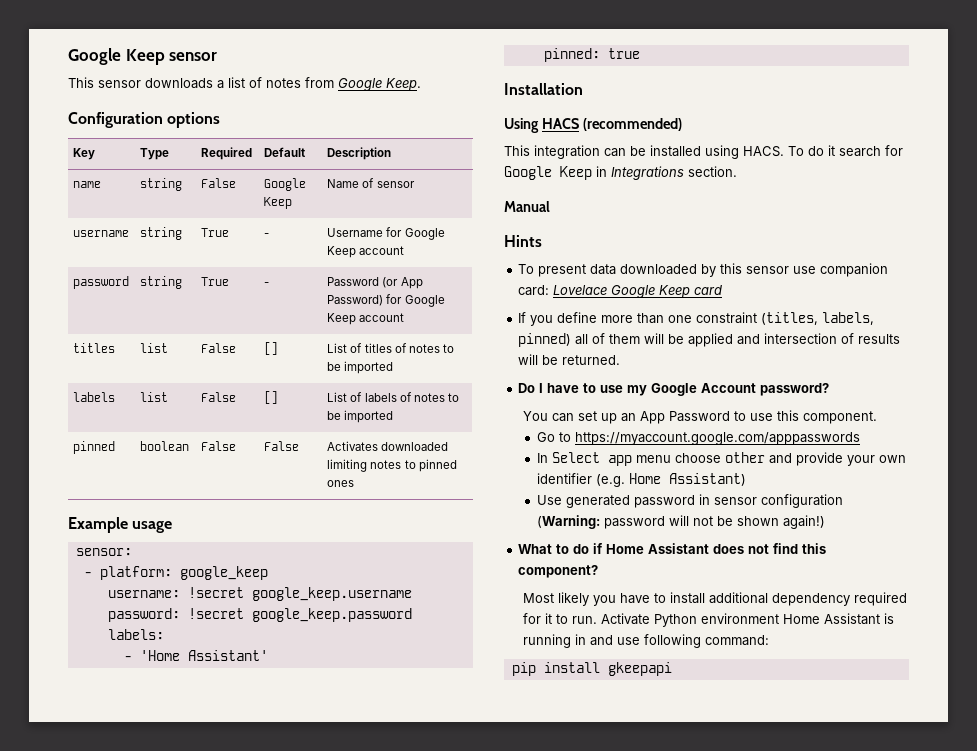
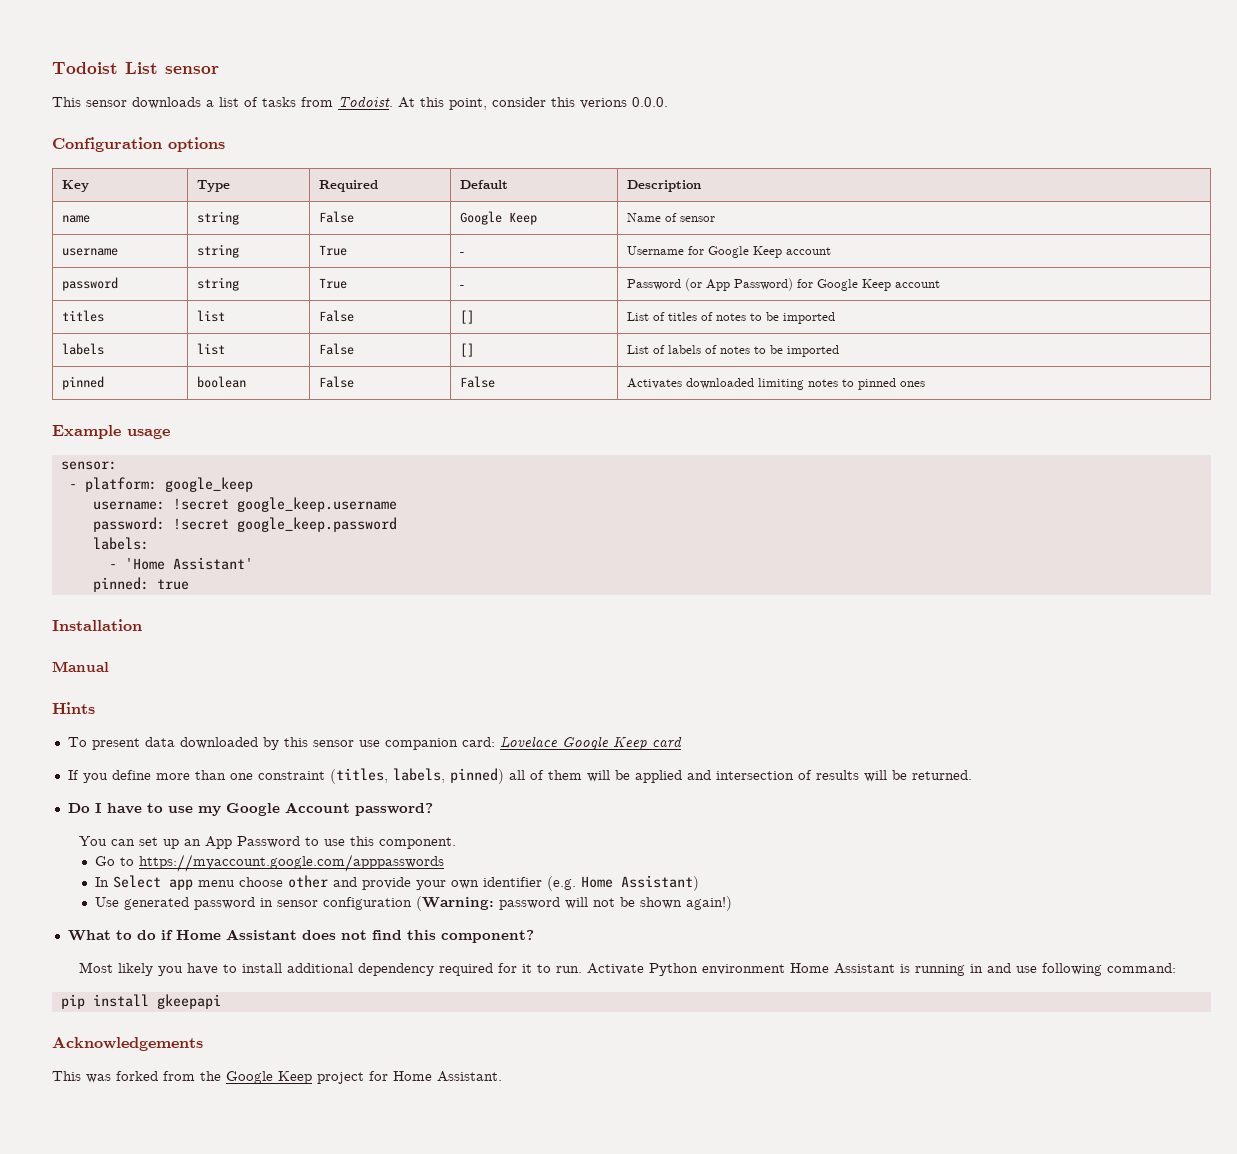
[68,48,165,65] Google Keep -> [52,62,158,74] Todoist List
[266,77,421,91] notes from Google Keep. -> [262,96,668,110] tasks from Todoist. At this point, consider this verions 0.0.0.
[504,118,682,133] [504,145,903,159] [504,166,737,180] // Using HACS (recommended) // This integration can be installed using HACS. To do it search for Google Keep in Integrations section. -> (142, 625) none
(672, 669) none -> [52,1037,203,1051] [52,1071,502,1084] // Acknowledgements // This was forked from the Google Keep project for Home Assistant.

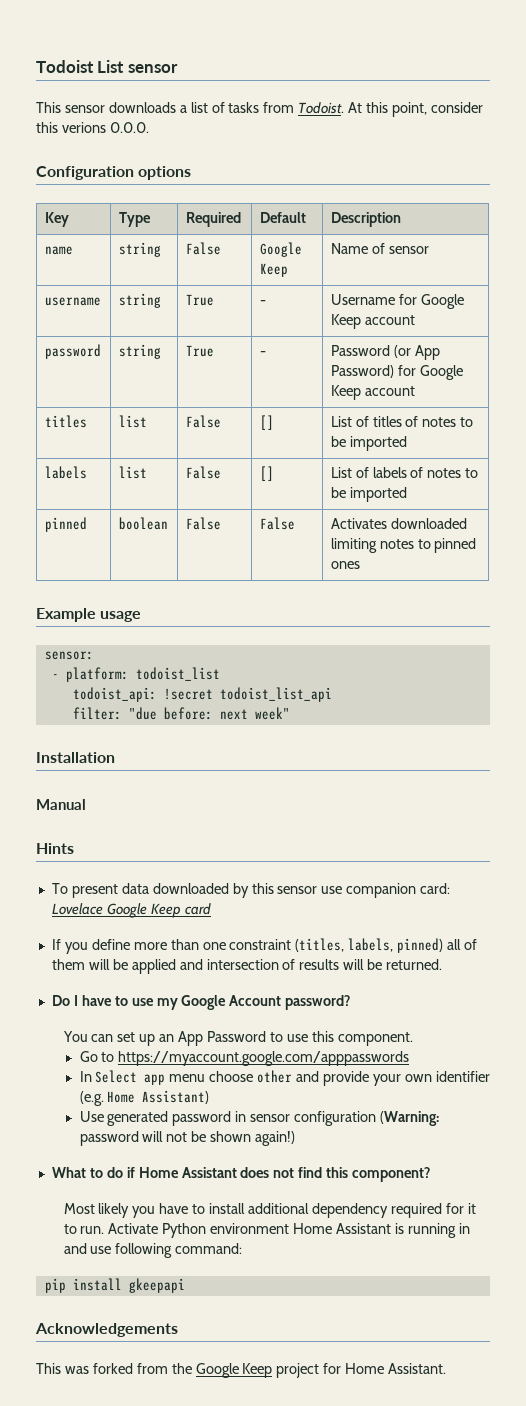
[164,477,253,492] [92,497,397,512] [92,517,397,532] [92,537,149,550] [108,557,253,570] [92,577,189,592] google_keep // username: !secret google_keep.username // password: !secret google_keep.password // labels: // - 'Home Assistant' // pinned: true -> [135,667,220,681] [72,687,332,702] [72,707,290,720] todoist_list // todoist_api: !secret todoist_list_api // filter: "due before: next week"

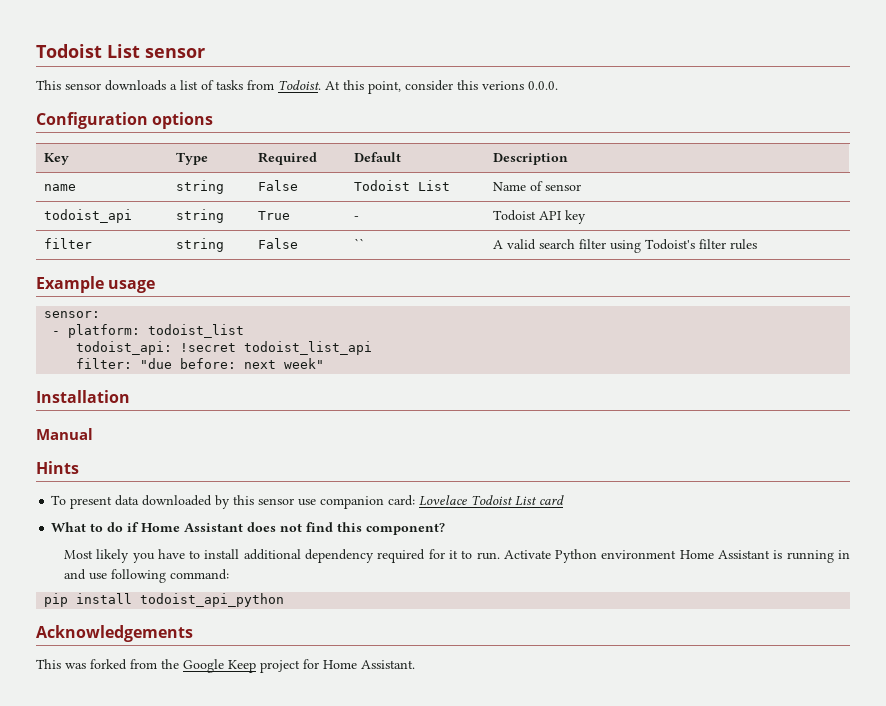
[259,242,302,257] [259,263,288,277] Google Keep -> [353,180,450,191] Todoist List
[44,297,101,306] [118,293,161,308] [185,294,214,306] [259,300,266,305] [330,294,464,309] [330,314,415,329] [44,344,101,359] [118,344,161,359] [185,345,214,357] [259,351,266,356] [330,345,440,360] [330,365,463,380] [330,385,415,400] [44,415,87,428] [118,415,147,428] [185,415,221,428] [259,415,274,430] [330,416,474,427] [330,436,407,451] [44,466,87,479] [118,466,147,479] [185,466,221,479] [259,466,274,481] [330,467,479,478] [330,487,407,502] [44,517,87,532] [118,517,168,530] [185,517,221,530] [259,517,295,530] [330,518,467,529] [330,538,477,553] [330,561,360,569] username | string | True | - | Username for Google Keep account // password | string | True | - | Password (or App Password) for Google Keep account // titles | list | False | [] | List of titles of notes to be imported // labels | list | False | [] | List of labels of notes to be imported // pinned | boolean | False | False | Activates downloaded limiting notes to pinned ones -> [43,209,132,223] [175,209,224,223] [257,211,290,220] [353,216,359,220] [492,210,586,224] [43,238,92,249] [175,238,224,252] [257,238,298,249] [353,238,364,249] [492,239,757,253] todoist_api | string | True | - | Todoist API key // filter | string | False | `` | A valid search filter using Todoist's filter rules
[106,903,181,918] Google Keep -> [471,495,538,506] Todoist List
[51,938,478,954] [51,959,443,974] [51,995,351,1010] [62,1031,413,1046] [79,1051,410,1066] [79,1070,490,1086] [79,1090,210,1106] [79,1111,439,1126] [79,1131,296,1146] // If you define more than one constraint (titles, labels, pinned) all of them will be applied and intersection of results will be returned. // Do I have to use my Google Account password? // You can set up an App Password to use this component. // Go to https://myaccount.google.com/apppasswords // In Select app menu choose other and provide your own identifier (e.g. Home Assistant) // Use generated password in sensor configuration (Warning: password will not be shown again!) -> (565, 500) none
[128,1278,185,1293] gkeepapi -> [140,593,285,607] todoist_api_python

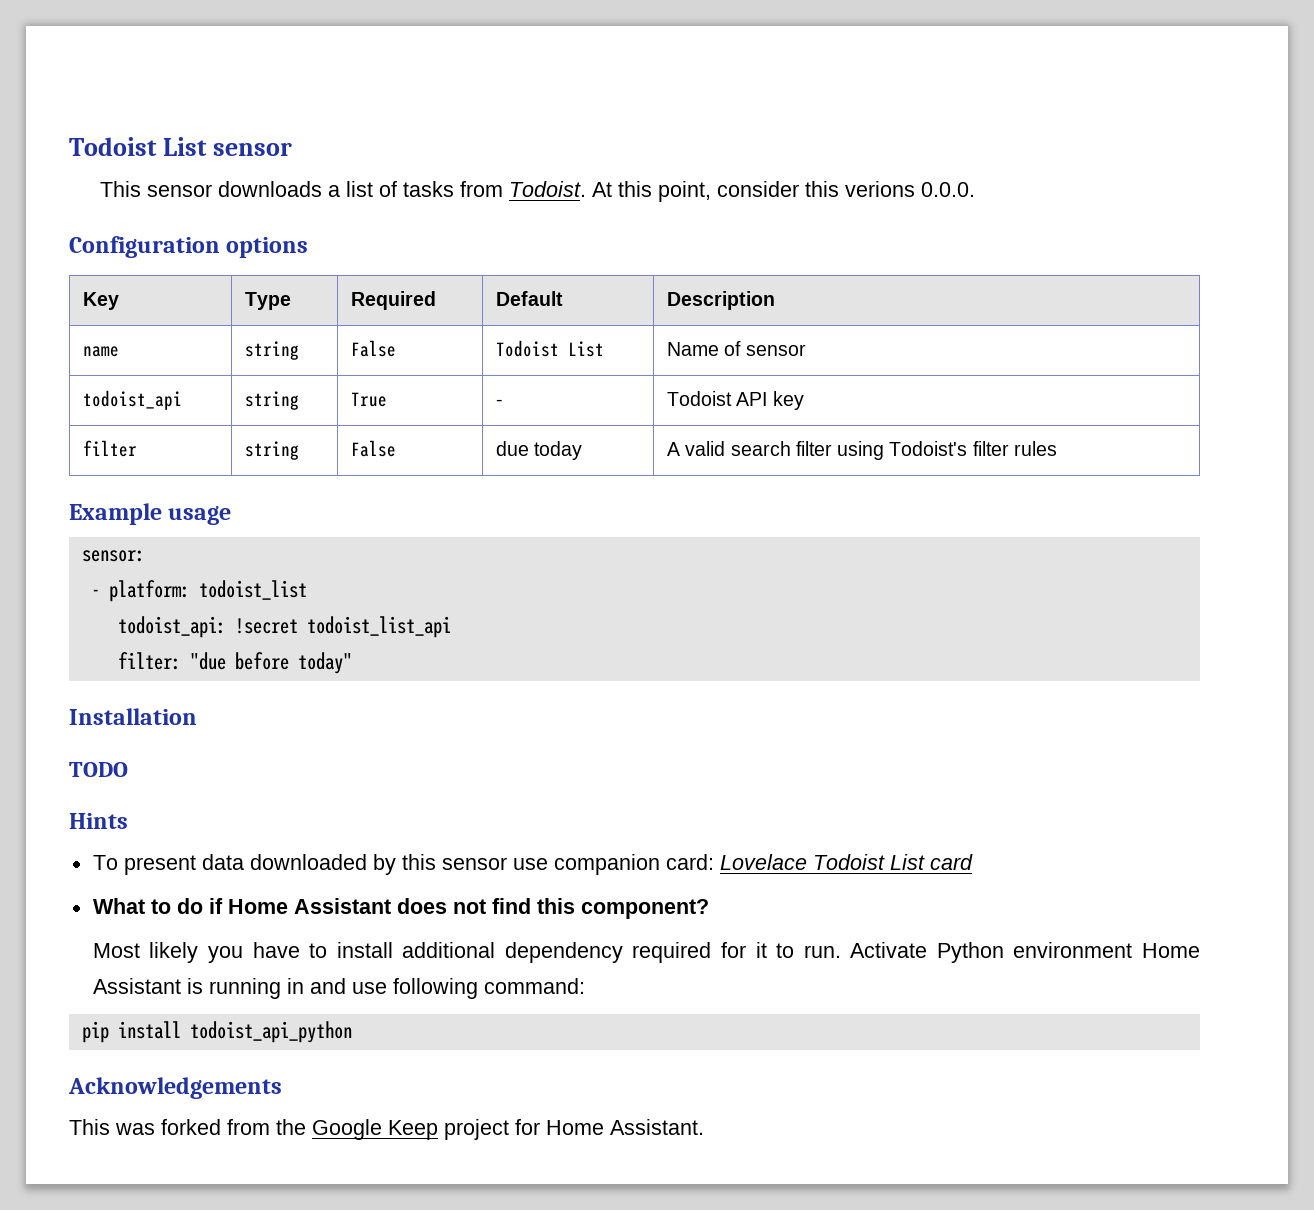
[353,238,364,249] `` -> [496,441,583,460] due today
[180,358,325,369] before: next week" -> [234,652,352,674] before today"
[36,428,93,440] Manual -> [69,762,128,777] TODO

